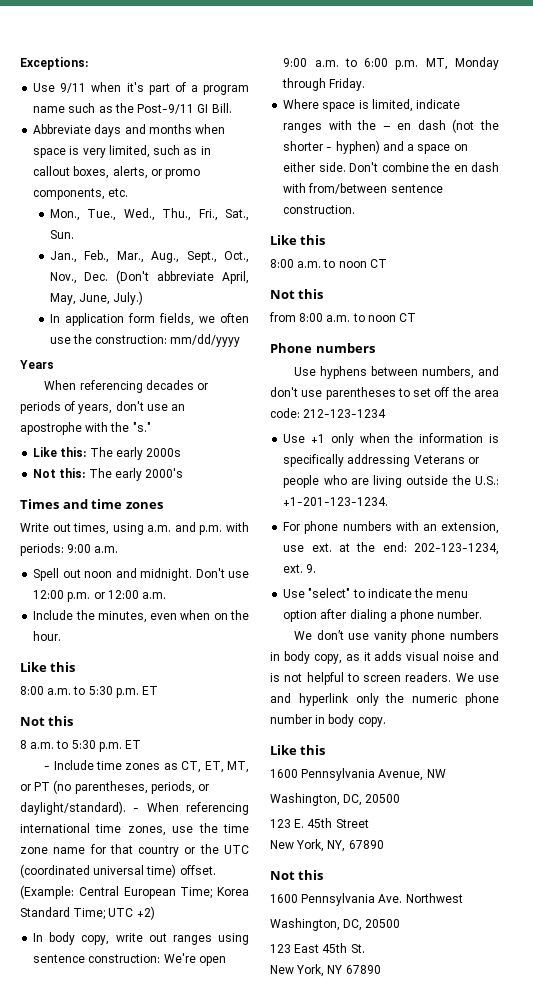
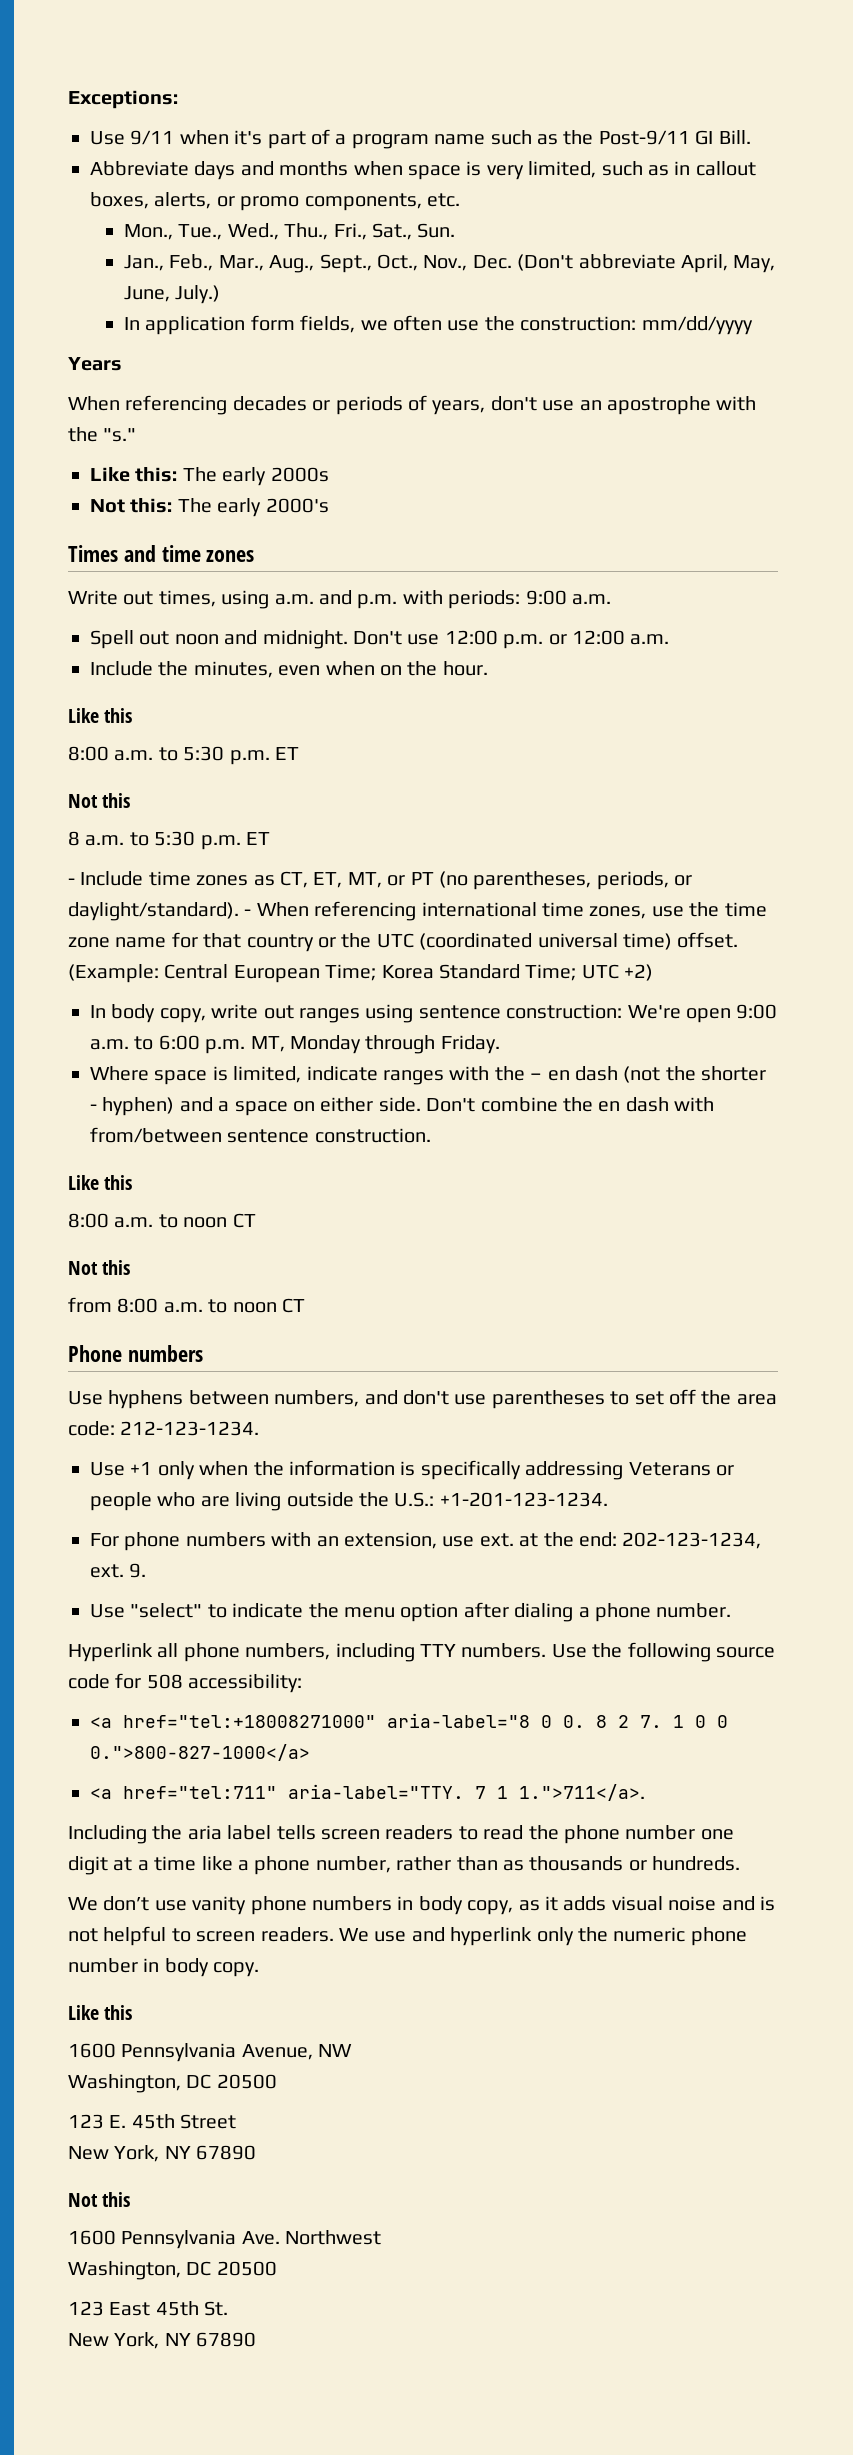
[303,409,387,418] 212-123-1234 -> [120,1421,260,1436] 212-123-1234.
(483, 614) none -> [68,1642,775,1662] [68,1673,303,1693] [90,1713,728,1728] [90,1744,310,1761] [90,1784,645,1801] [68,1825,734,1844] [68,1856,741,1875] // Hyperlink all phone numbers, including TTY numbers. Use the following source code for 508 accessibility: // <a href="tel:+18008271000" aria-label="8 0 0. 8 2 7. 1 0 0 0.">800-827-1000</a> // <a href="tel:711" aria-label="TTY. 7 1 1.">711</a>. // Including the aria label tells screen readers to read the phone number one digit at a time like a phone number, rather than as thousands or hundreds.
[343,794,363,806] DC, -> [186,2074,212,2089] DC
[327,840,346,852] NY, -> [164,2146,191,2159] NY
[343,919,363,931] DC, -> [186,2261,212,2276] DC

